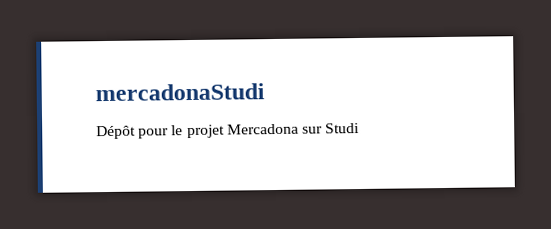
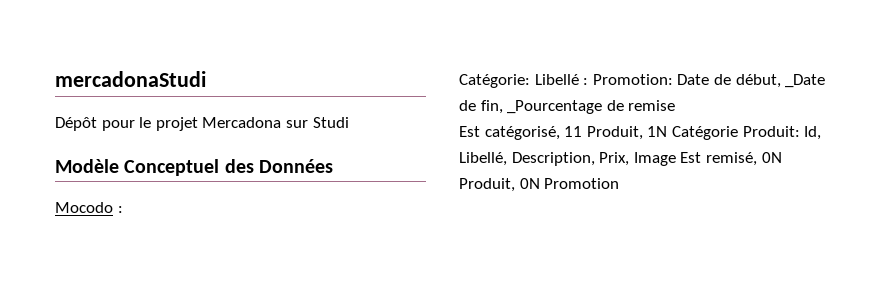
(361, 128) none -> [55,159,334,176] [55,202,123,213] [459,74,826,88] [459,100,676,114] [459,126,822,140] [459,152,782,166] [459,178,620,192] // Modèle Conceptuel des Données // Mocodo : // Catégorie: Libellé : Promotion: Date de début, _Date de fin, _Pourcentage de remise // Est catégorisé, 11 Produit, 1N Catégorie Produit: Id, Libellé, Description, Prix, Image Est remisé, 0N Produit, 0N Promotion

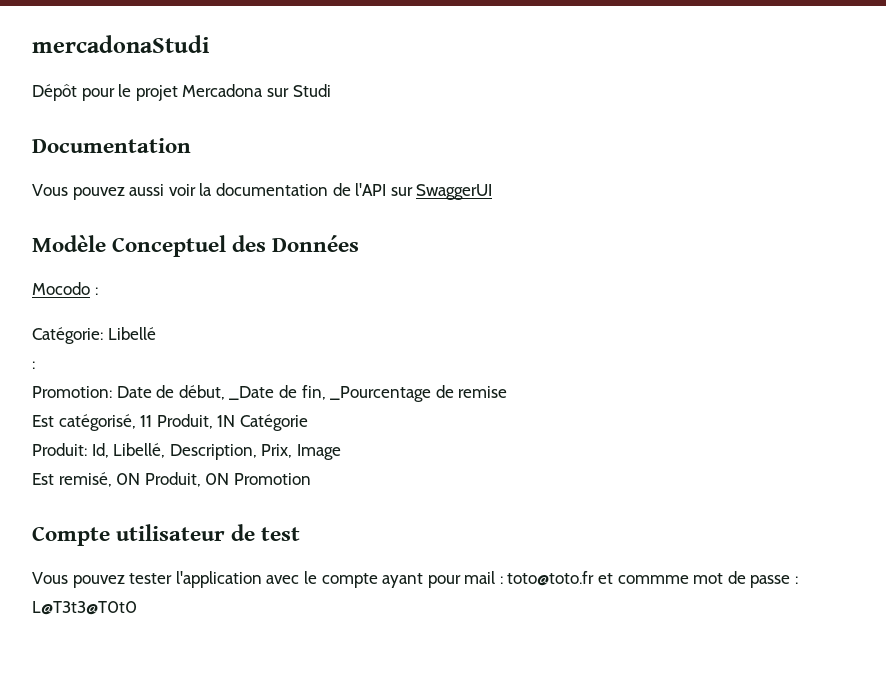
(349, 122) none -> [32,138,191,153] [32,183,493,200] // Documentation // Vous pouvez aussi voir la documentation de l'API sur SwaggerUI
[583,78,589,85] : -> [32,361,35,369] // : //
(738, 133) none -> (308, 422) //
(676, 159) none -> (341, 452) //
(620, 183) none -> [32,524,301,546] [32,571,799,588] [32,601,137,615] // Compte utilisateur de test // Vous pouvez tester l'application avec le compte ayant pour mail : toto@toto.fr et commme mot de passe : L@T3t3@T0t0

